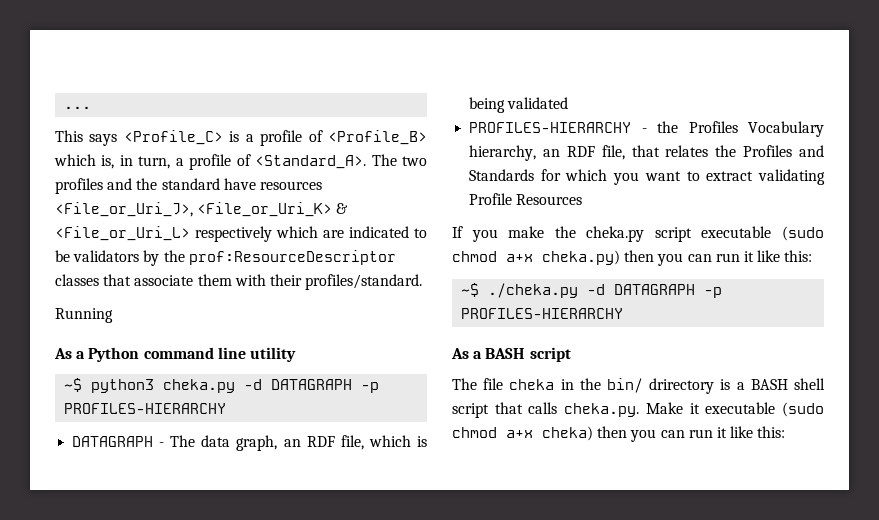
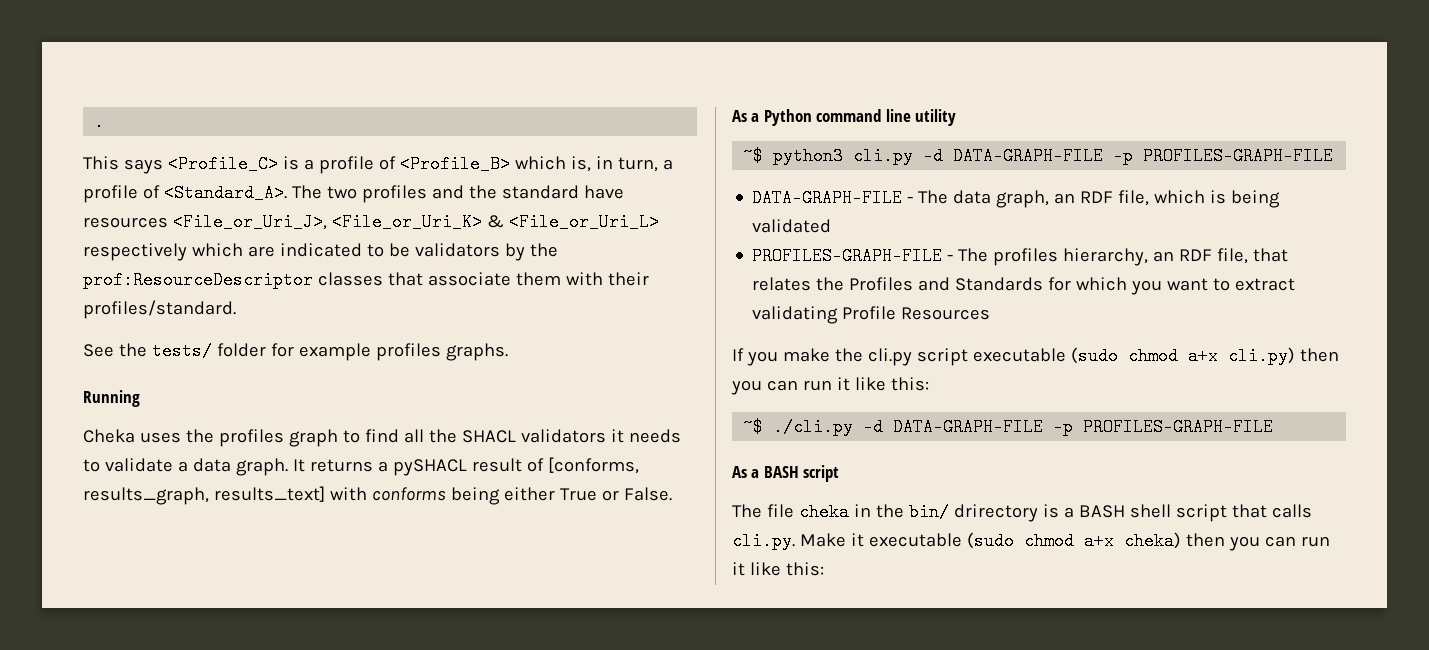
[64,106,92,109] ... -> [94,113,105,131] .
[55,308,113,323] Running -> [83,342,508,361] [83,390,140,407] [83,429,681,447] [83,457,639,476] [83,486,672,505] See the tests/ folder for example profiles graphs. // Running // Cheka uses the profiles graph to find all the SHACL validators it needs to validate a data graph. It returns a pySHACL result of [conforms, results_graph, results_text] with conforms being either True or False.
[163,379,380,393] [64,403,227,414] [72,436,154,447] cheka.py -d DATAGRAPH -p PROFILES-HIERARCHY // DATAGRAPH -> [853,147,1334,165] [752,189,903,207] cli.py -d DATA-GRAPH-FILE -p PROFILES-GRAPH-FILE // DATA-GRAPH-FILE
[469,121,824,137] PROFILES-HIERARCHY - the Profiles Vocabulary -> [752,247,1059,266] PROFILES-GRAPH-FILE - The profiles
[586,226,645,242] cheka.py -> [867,348,912,366] cli.py
[542,250,620,265] cheka.py) -> [1227,347,1295,365] cli.py)
[488,283,723,298] [461,308,624,319] ./cheka.py -d DATAGRAPH -p PROFILES-HIERARCHY -> [773,418,1274,436] ./cli.py -d DATA-GRAPH-FILE -p PROFILES-GRAPH-FILE
[564,403,640,417] cheka.py. -> [732,532,795,550] cli.py.

